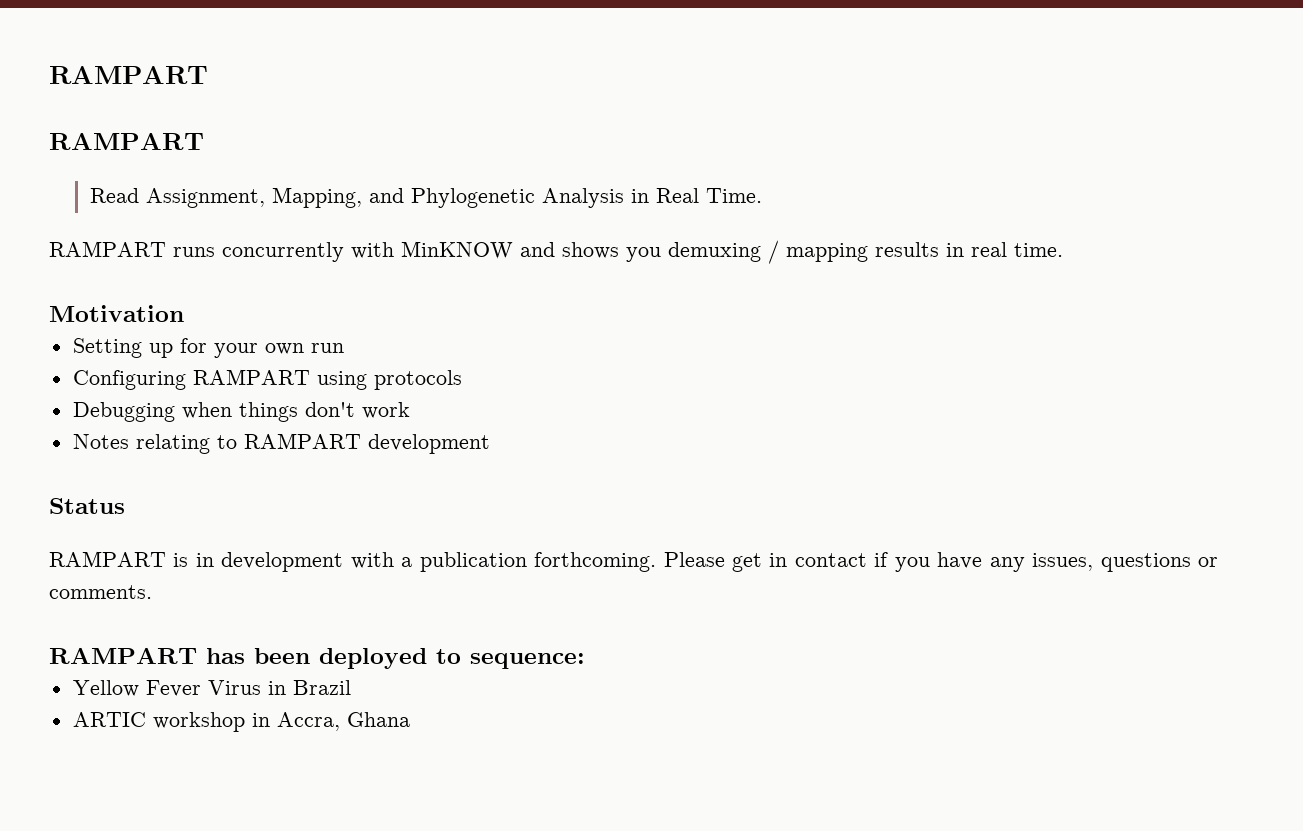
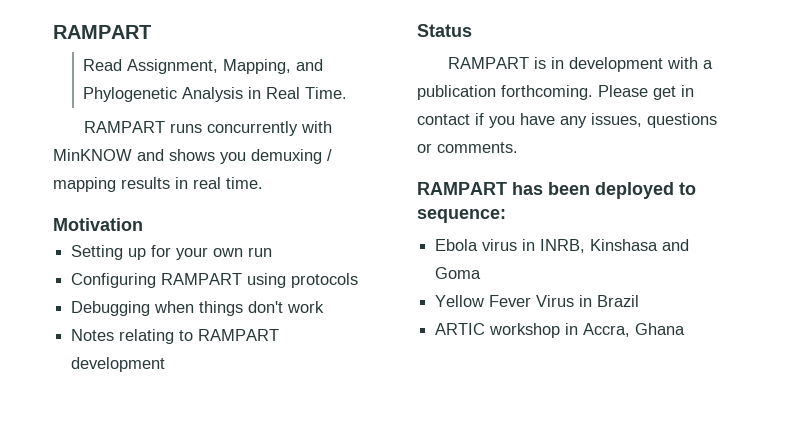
[49,66,208,84] [49,133,204,150] RAMPART // RAMPART -> [53,25,151,39] RAMPART
(585, 661) none -> [435,239,690,253] [435,267,482,279] // Ebola virus in INRB, Kinshasa and Goma

